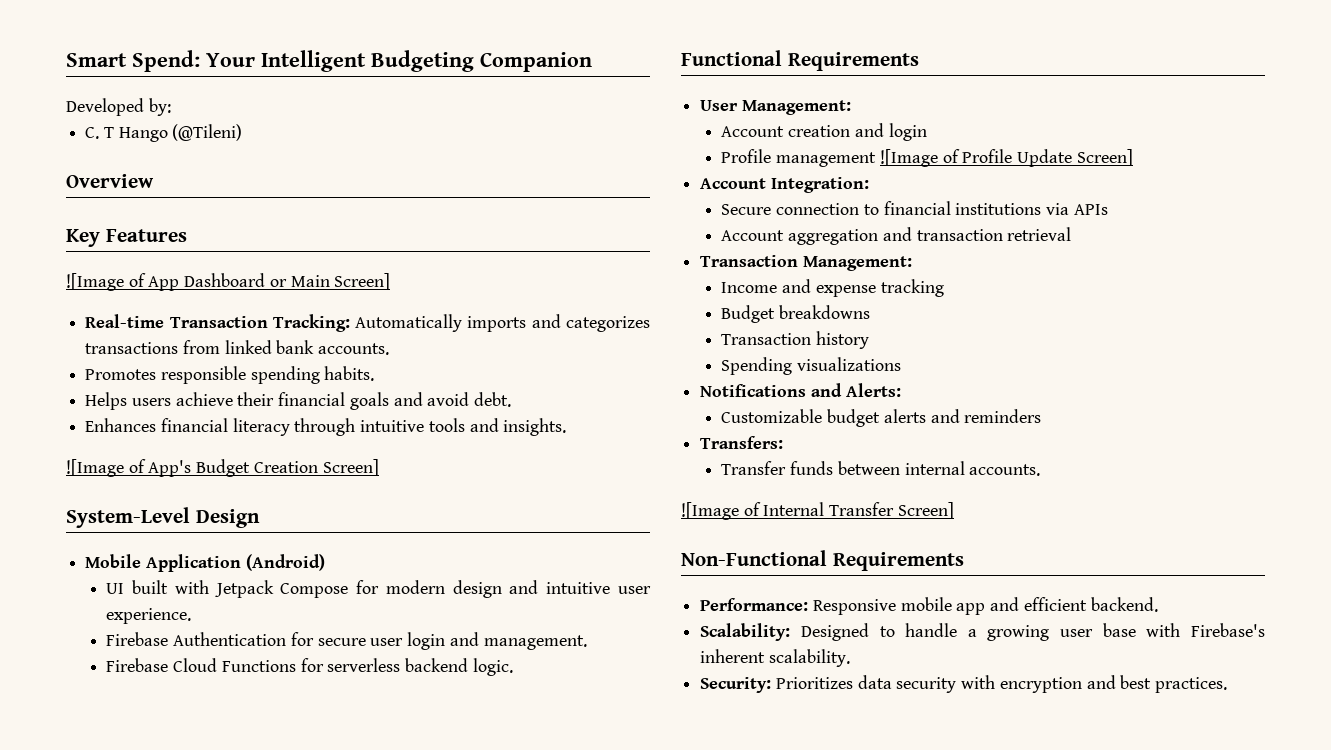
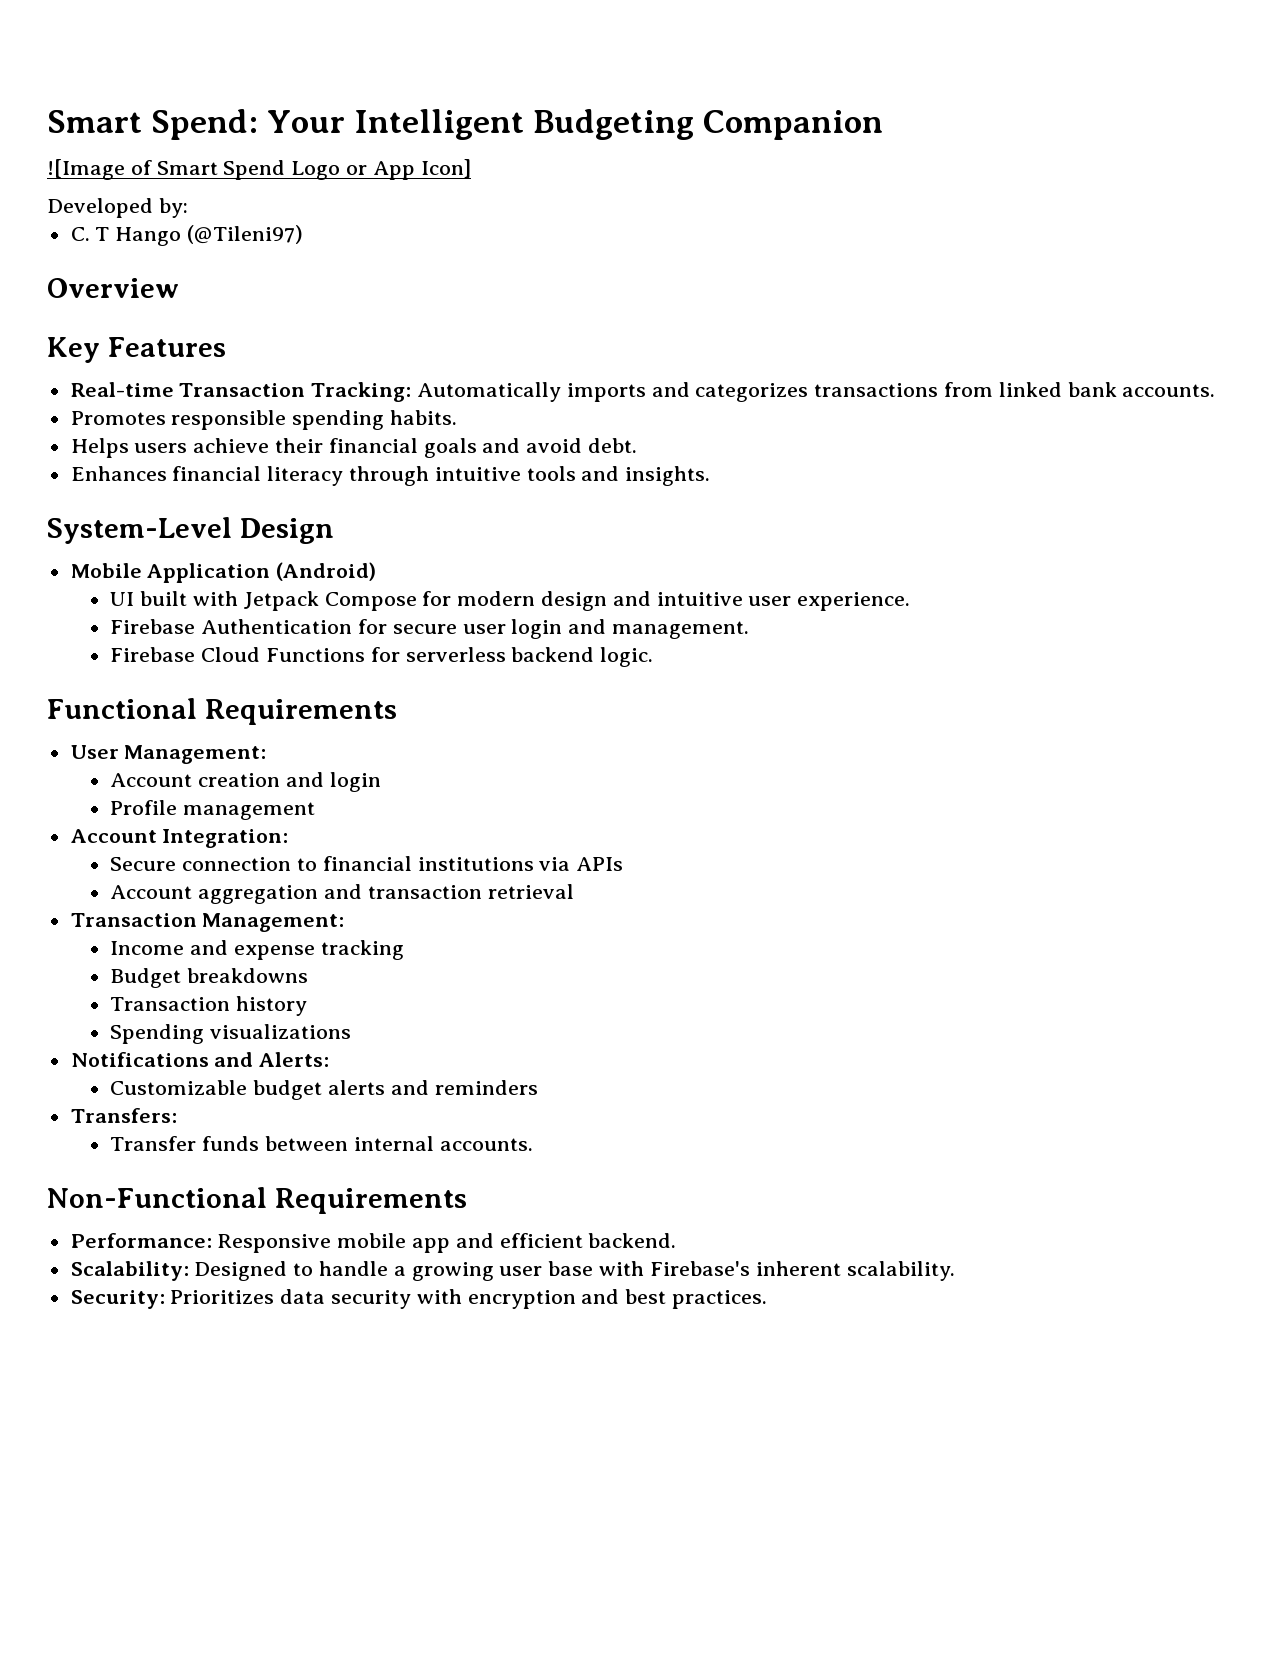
(592, 62) none -> [47,159,471,180] // ![Image of Smart Spend Logo or App Icon]
[172,124,243,141] (@Tileni) -> [187,225,304,244] (@Tileni97)
[66,273,391,291] // ![Image of App Dashboard or Main Screen] -> (226, 347) none
[66,459,379,477] // ![Image of App's Budget Creation Screen] -> (711, 476) none
[879,149,1133,167] ![Image of Profile Update Screen] -> (316, 811) none
[681,502,954,520] // ![Image of Internal Transfer Screen] -> (533, 1144) none

